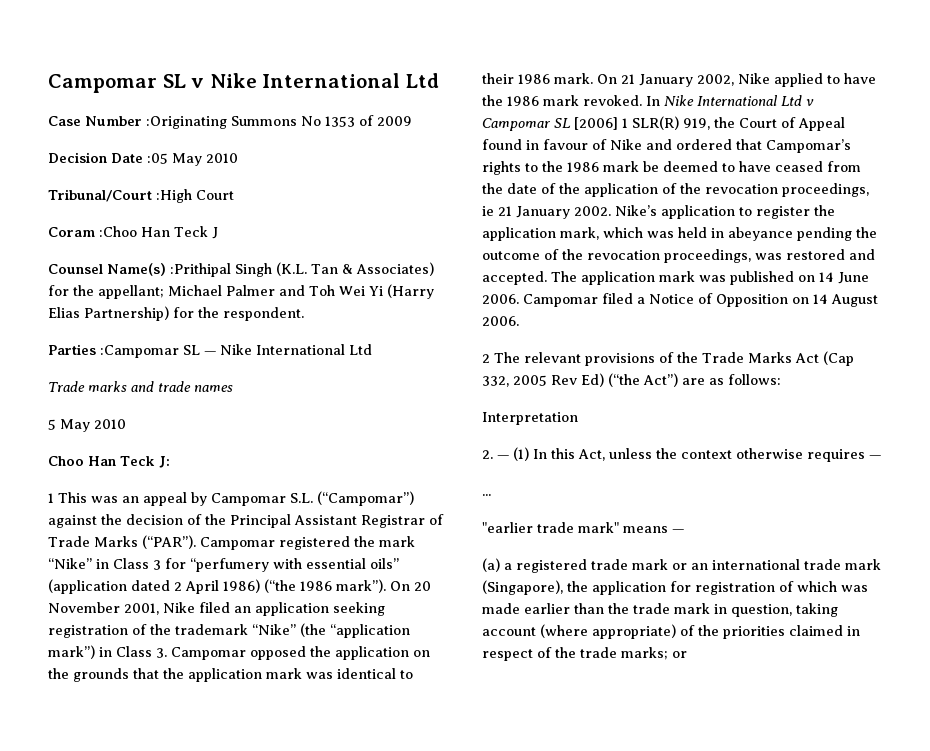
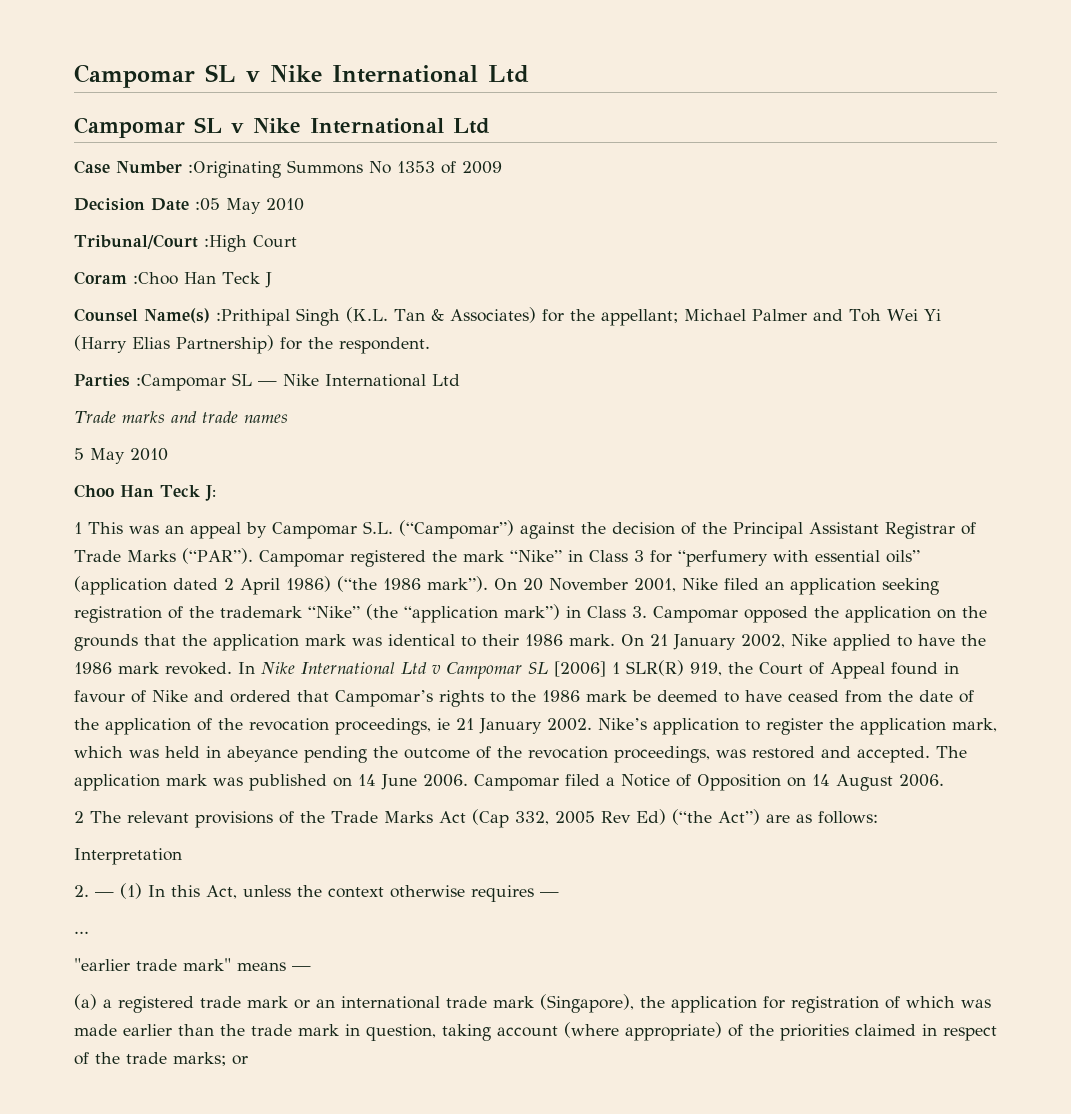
[48,73,439,93] Campomar SL v Nike International Ltd -> [74,64,529,88] [74,117,490,138] Campomar SL v Nike International Ltd // Campomar SL v Nike International Ltd

